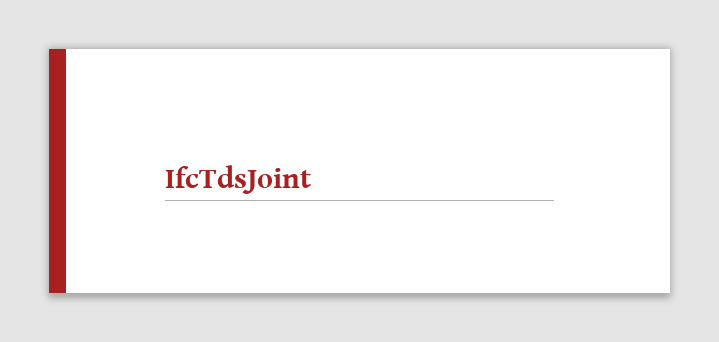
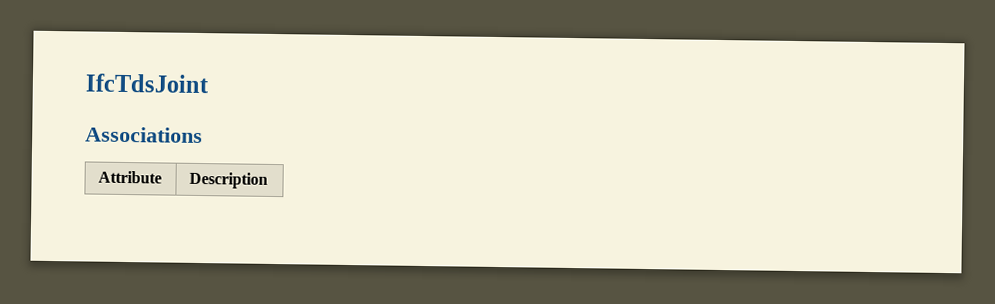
(312, 179) none -> [85,126,203,144] [97,170,162,184] [188,171,268,189] // Associations // Attribute | Description

